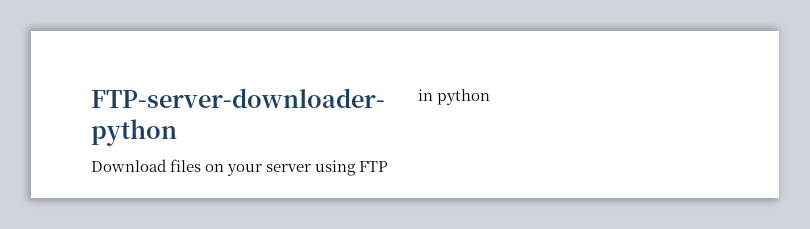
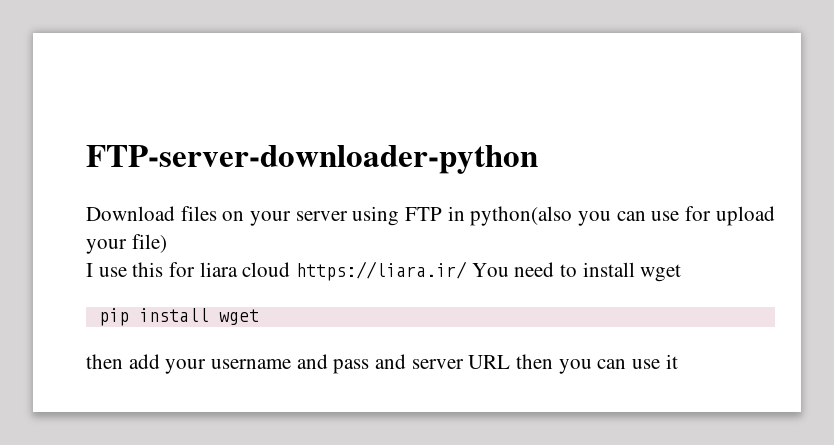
[437,89,491,105] python -> [470,206,775,226] [86,234,167,254] [86,261,682,282] [98,308,259,326] [86,354,678,374] python(also you can use for upload your file) // I use this for liara cloud https://liara.ir/ You need to install wget // pip install wget // then add your username and pass and server URL then you can use it

